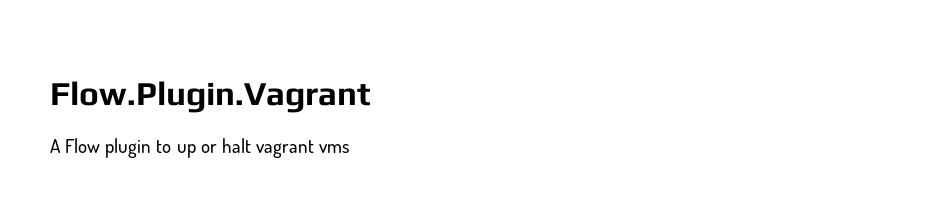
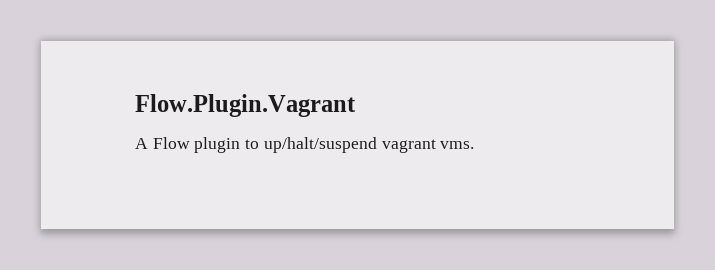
[176,138,350,158] up or halt vagrant vms -> [263,137,475,153] up/halt/suspend vagrant vms.

